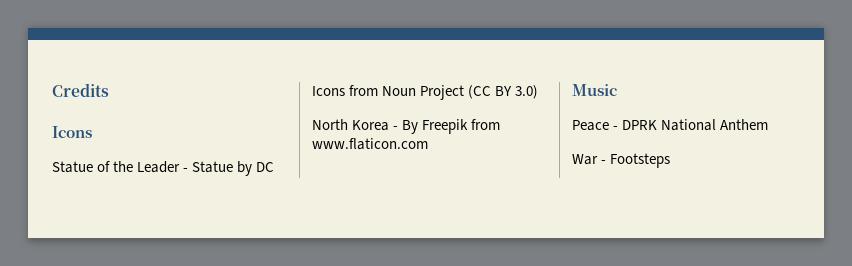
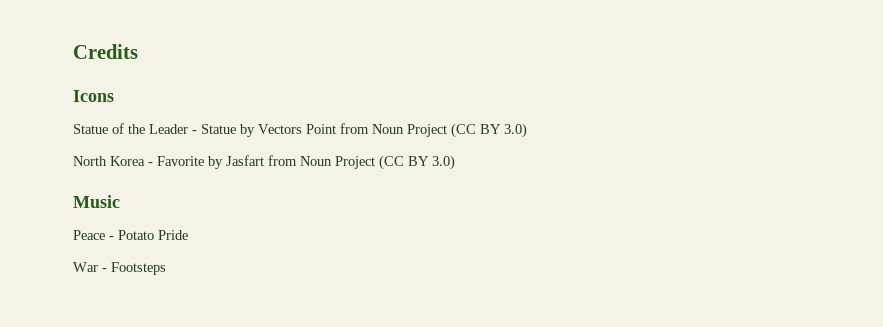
[256,162,275,172] [312,86,345,96] DC Icons -> [258,124,336,134] Vectors Point
[402,119,501,134] [312,138,428,150] By Freepik from www.flaticon.com -> [157,155,455,170] Favorite by Jasfart from Noun Project (CC BY 3.0)
[622,119,769,131] DPRK National Anthem -> [118,230,188,240] Potato Pride

